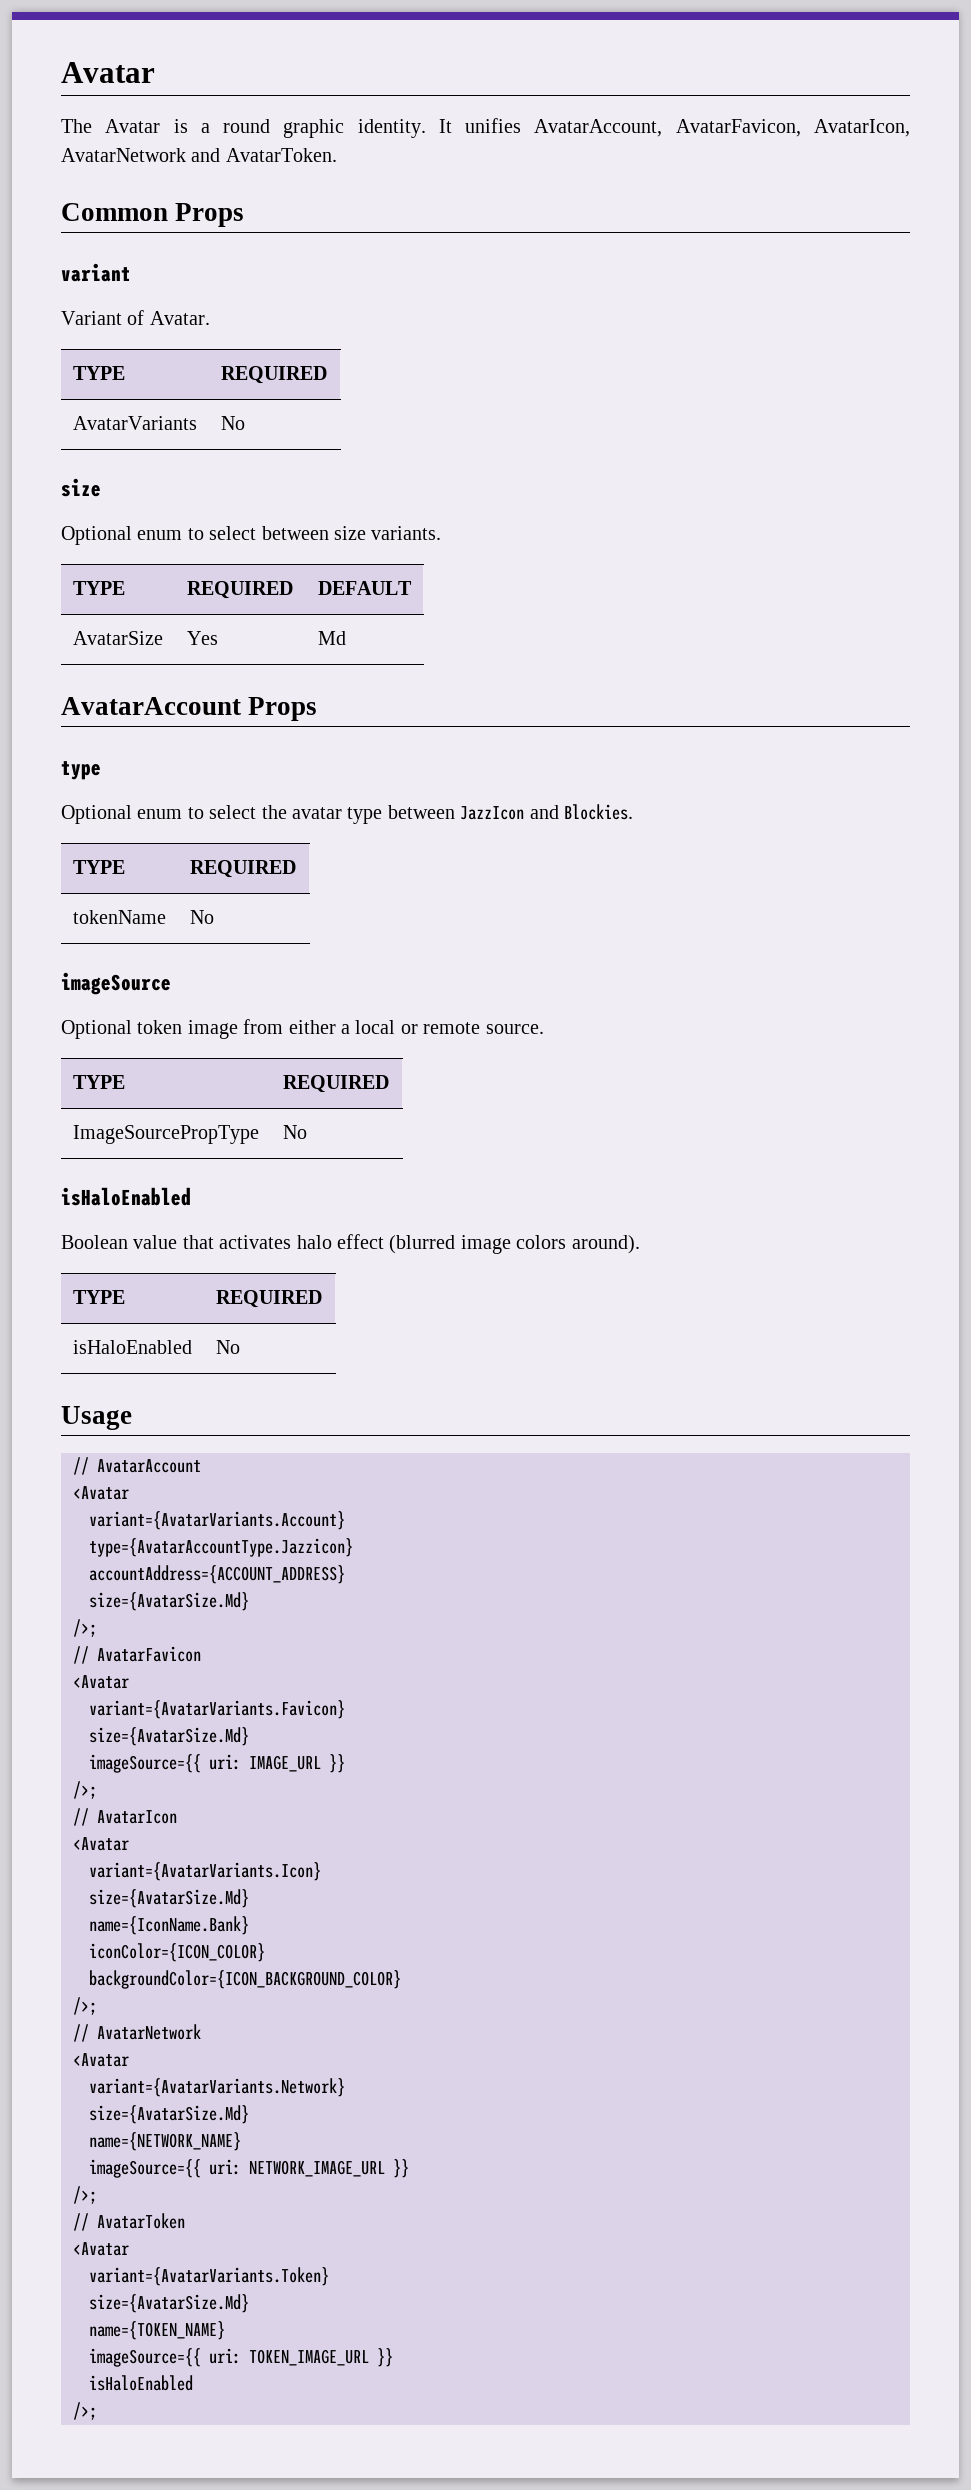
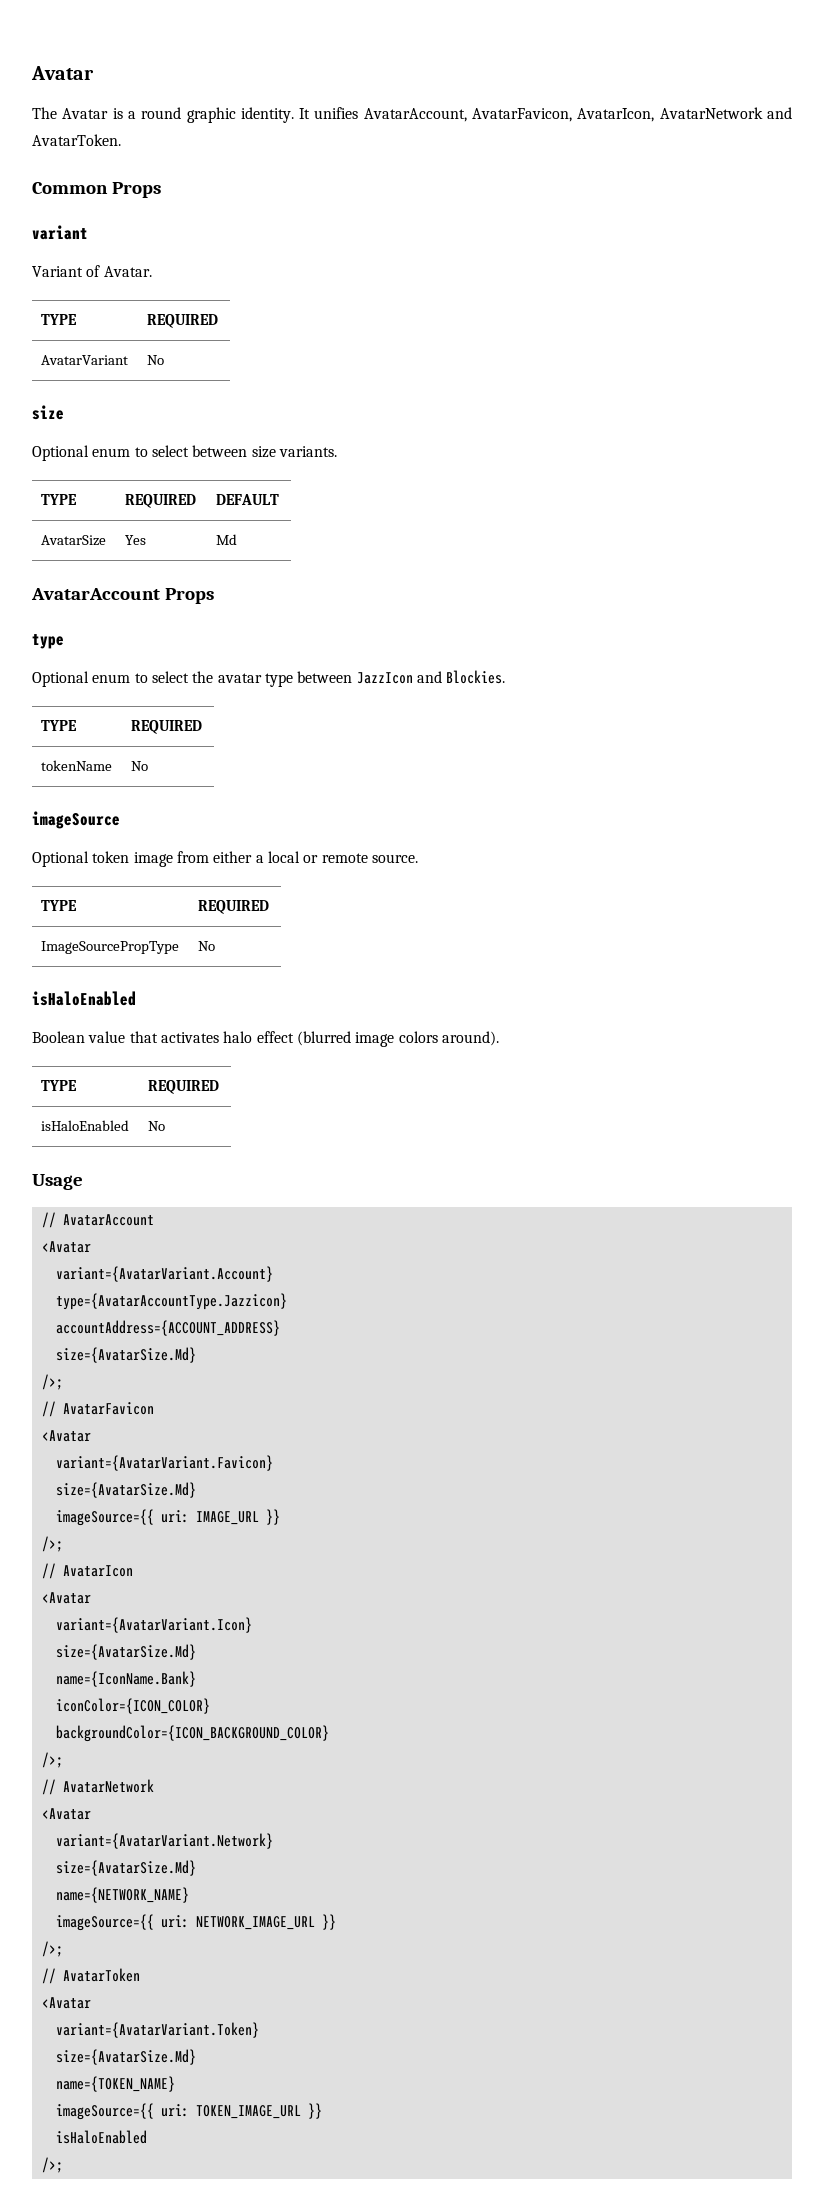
[72,416,197,430] AvatarVariants -> [41,355,129,365] AvatarVariant
[89,1511,345,1530] variant={AvatarVariants.Account} -> [55,1266,273,1282] variant={AvatarVariant.Account}
[89,1700,345,1719] variant={AvatarVariants.Favicon} -> [55,1455,273,1471] variant={AvatarVariant.Favicon}
[89,1862,321,1881] variant={AvatarVariants.Icon} -> [55,1617,252,1633] variant={AvatarVariant.Icon}
[89,2078,345,2097] variant={AvatarVariants.Network} -> [55,1833,273,1849] variant={AvatarVariant.Network}
[89,2267,329,2286] variant={AvatarVariants.Token} -> [55,2022,259,2038] variant={AvatarVariant.Token}

